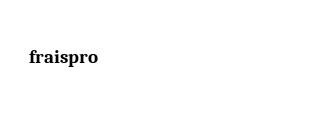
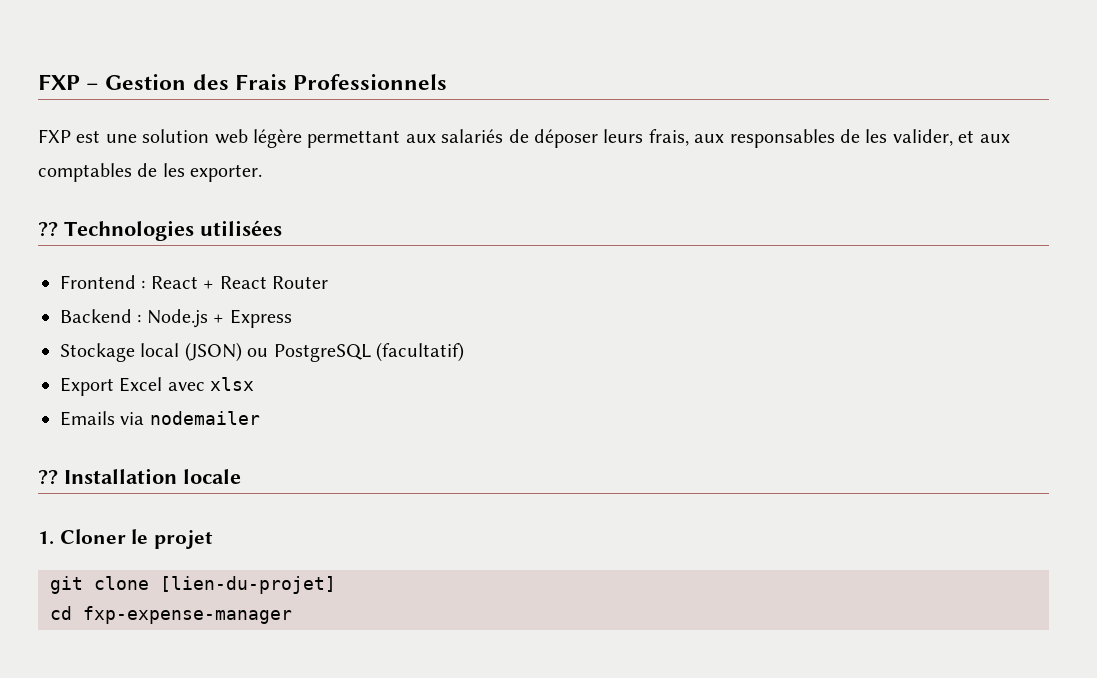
[29,50,98,67] fraispro -> [38,74,448,90] [38,129,1010,148] [38,163,263,182] [38,220,282,241] [60,275,328,289] [60,309,292,328] [60,342,464,362] [60,377,255,396] [60,411,260,426] [38,468,241,485] [38,529,214,549] [50,576,336,594] [50,606,292,624] FXP – Gestion des Frais Professionnels // FXP est une solution web légère permettant aux salariés de déposer leurs frais, aux responsables de les valider, et aux comptables de les exporter. // ?? Technologies utilisées // Frontend : React + React Router // Backend : Node.js + Express // Stockage local (JSON) ou PostgreSQL (facultatif) // Export Excel avec xlsx // Emails via nodemailer // ?? Installation locale // 1. Cloner le projet // git clone [lien-du-projet] // cd fxp-expense-manager

